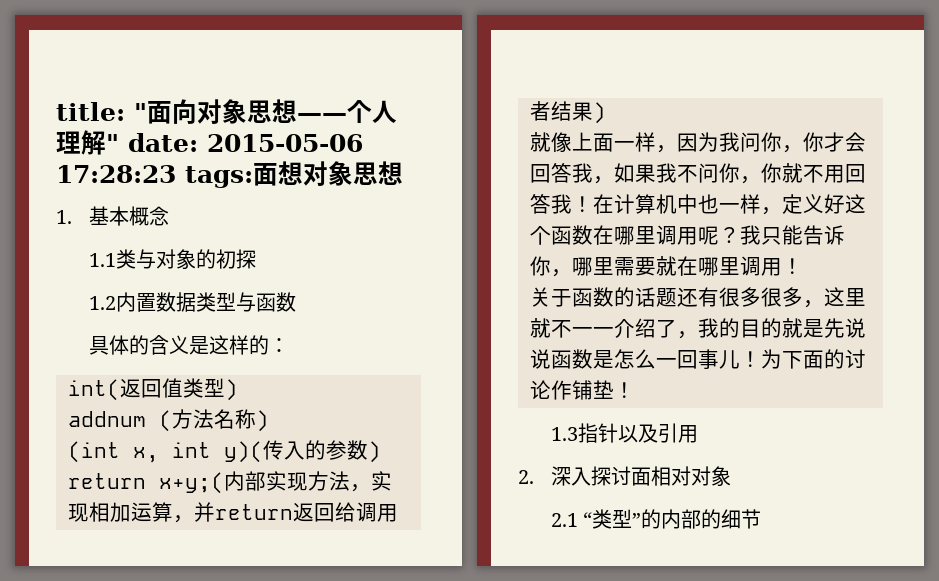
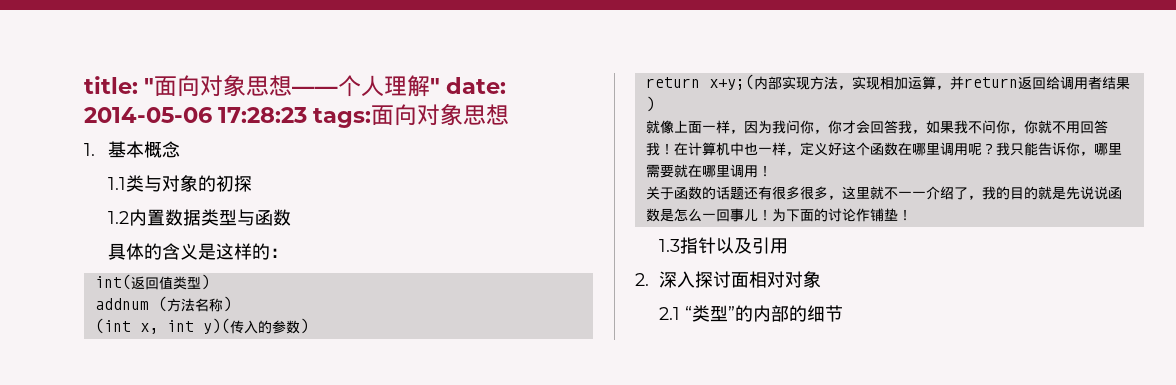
[207,134,363,152] 2015-05-06 -> [84,107,212,123] 2014-05-06
[278,161,303,185] 想 -> [394,104,418,126] 向

